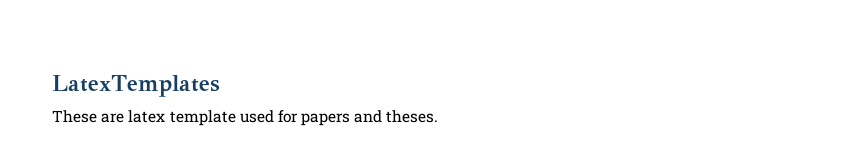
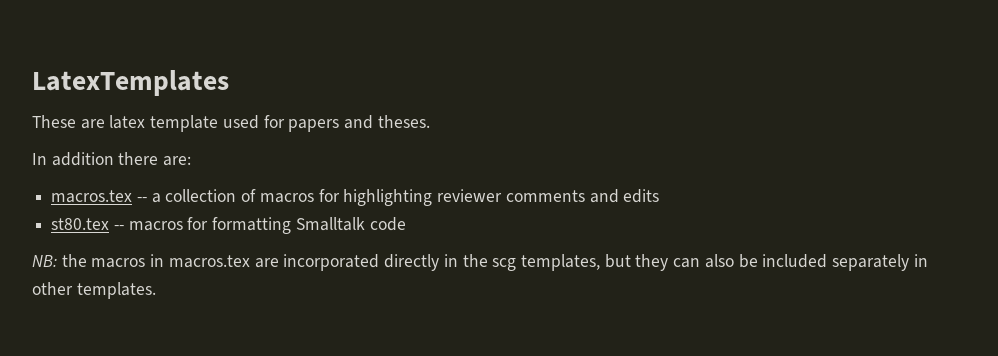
(439, 116) none -> [32,152,192,166] [51,189,660,206] [51,217,406,234] [32,254,928,271] [32,282,156,299] // In addition there are: // macros.tex -- a collection of macros for highlighting reviewer comments and edits // st80.tex -- macros for formatting Smalltalk code // NB: the macros in macros.tex are incorporated directly in the scg templates, but they can also be included separately in other templates.

